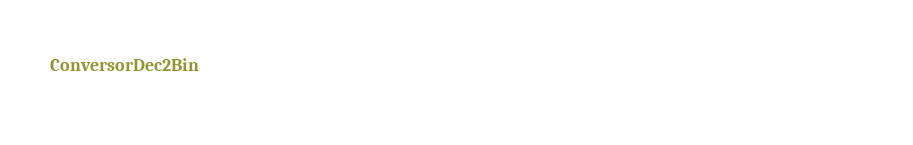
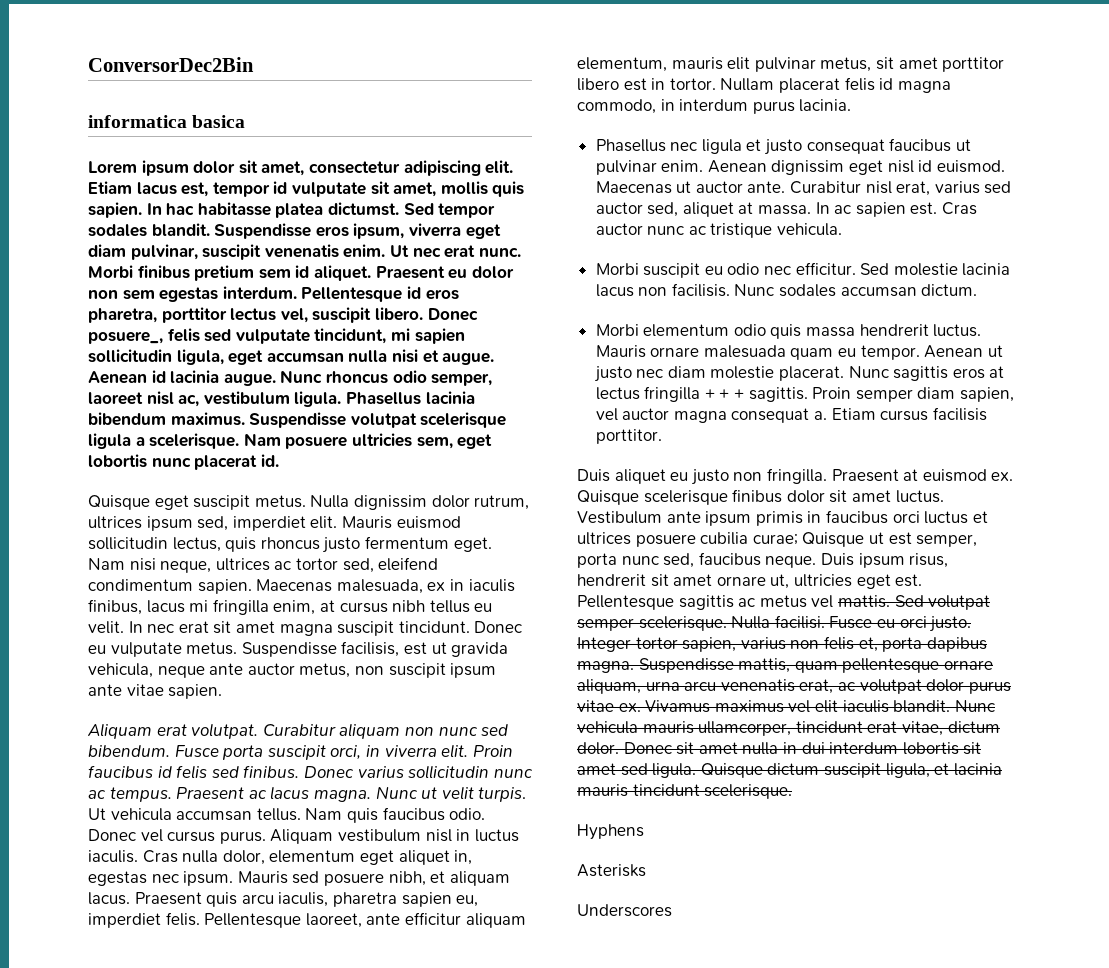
(199, 64) none -> [88,115,246,128] [88,160,514,176] [88,181,525,197] [88,202,496,218] [88,223,501,239] [88,244,521,260] [88,265,514,281] [88,286,459,302] [88,307,478,323] [88,328,465,344] [88,349,495,365] [88,370,493,386] [88,391,475,407] [88,412,507,428] [88,433,493,449] [88,454,279,470] [88,495,530,510] [88,516,461,531] [88,536,492,553] [88,557,439,573] [88,579,515,594] [88,599,493,615] [88,621,523,636] [88,641,509,657] [88,663,497,678] [88,684,223,699] [87,723,509,739] [88,744,513,760] [88,765,533,779] [88,786,527,802] [88,807,486,823] [88,829,519,844] [88,850,473,865] [88,871,510,886] [88,892,479,907] [88,912,526,928] [577,57,1005,72] [577,77,951,93] [577,99,852,114] [595,138,971,155] [595,160,1005,175] [595,181,1012,196] [595,202,978,217] [595,223,843,238] [595,262,1011,278] [595,283,978,297] [595,324,982,339] [595,345,1003,360] [593,366,1005,382] [595,386,1015,402] [595,407,987,423] [595,429,662,444] [577,468,1014,485] [577,489,944,505] [577,510,988,526] [577,532,978,547] [577,552,949,568] [577,574,923,589] [577,595,991,610] [577,615,972,632] [577,636,987,652] [577,658,993,673] [577,679,1011,694] [577,700,995,713] [577,721,1000,736] [577,742,982,755] [577,763,1002,778] [577,784,793,799] [577,824,644,840] [577,864,646,877] [577,904,672,917] // informatica basica // Lorem ipsum dolor sit amet, consectetur adipiscing elit. Etiam lacus est, tempor id vulputate sit amet, mollis quis sapien. In hac habitasse platea dictumst. Sed tempor sodales blandit. Suspendisse eros ipsum, viverra eget diam pulvinar, suscipit venenatis enim. Ut nec erat nunc. Morbi finibus pretium sem id aliquet. Praesent eu dolor non sem egestas interdum. Pellentesque id eros pharetra, porttitor lectus vel, suscipit libero. Donec posuere_, felis sed vulputate tincidunt, mi sapien sollicitudin ligula, eget accumsan nulla nisi et augue. Aenean id lacinia augue. Nunc rhoncus odio semper, laoreet nisl ac, vestibulum ligula. Phasellus lacinia bibendum maximus. Suspendisse volutpat scelerisque ligula a scelerisque. Nam posuere ultricies sem, eget lobortis nunc placerat id. // Quisque eget suscipit metus. Nulla dignissim dolor rutrum, ultrices ipsum sed, imperdiet elit. Mauris euismod sollicitudin lectus, quis rhoncus justo fermentum eget. Nam nisi neque, ultrices ac tortor sed, eleifend condimentum sapien. Maecenas malesuada, ex in iaculis finibus, lacus mi fringilla enim, at cursus nibh tellus eu velit. In nec erat sit amet magna suscipit tincidunt. Donec eu vulputate metus. Suspendisse facilisis, est ut gravida vehicula, neque ante auctor metus, non suscipit ipsum ante vitae sapien. // Aliquam erat volutpat. Curabitur aliquam non nunc sed bibendum. Fusce porta suscipit orci, in viverra elit. Proin faucibus id felis sed finibus. Donec varius sollicitudin nunc ac tempus. Praesent ac lacus magna. Nunc ut velit turpis. Ut vehicula accumsan tellus. Nam quis faucibus odio. Donec vel cursus purus. Aliquam vestibulum nisl in luctus iaculis. Cras nulla dolor, elementum eget aliquet in, egestas nec ipsum. Mauris sed posuere nibh, et aliquam lacus. Praesent quis arcu iaculis, pharetra sapien eu, imperdiet felis. Pellentesque laoreet, ante efficitur aliquam elementum, mauris elit pulvinar metus, sit amet porttitor libero est in tortor. Nullam placerat felis id magna commodo, in interdum purus lacinia. // Phasellus nec ligula et justo consequat faucibus ut pulvinar enim. Aenean dignissim eget nisl id euismod. Maecenas ut auctor ante. Curabitur nisl erat, varius sed auctor sed, aliquet at massa. In ac sapien est. Cras auctor nunc ac tristique vehicula. // Morbi suscipit eu odio nec efficitur. Sed molestie lacinia lacus non facilisis. Nunc sodales accumsan dictum. // Morbi elementum odio quis massa hendrerit luctus. Mauris ornare malesuada quam eu tempor. Aenean ut justo nec diam molestie placerat. Nunc sagittis eros at lectus fringilla + + + sagittis. Proin semper diam sapien, vel auctor magna consequat a. Etiam cursus facilisis porttitor. // Duis aliquet eu justo non fringilla. Praesent at euismod ex. Quisque scelerisque finibus dolor sit amet luctus. Vestibulum ante ipsum primis in faucibus orci luctus et ultrices posuere cubilia curae; Quisque ut est semper, porta nunc sed, faucibus neque. Duis ipsum risus, hendrerit sit amet ornare ut, ultricies eget est. Pellentesque sagittis ac metus vel mattis. Sed volutpat semper scelerisque. Nulla facilisi. Fusce eu orci justo. Integer tortor sapien, varius non felis et, porta dapibus magna. Suspendisse mattis, quam pellentesque ornare aliquam, urna arcu venenatis erat, ac volutpat dolor purus vitae ex. Vivamus maximus vel elit iaculis blandit. Nunc vehicula mauris ullamcorper, tincidunt erat vitae, dictum dolor. Donec sit amet nulla in dui interdum lobortis sit amet sed ligula. Quisque dictum suscipit ligula, et lacinia mauris tincidunt scelerisque. // Hyphens // Asterisks // Underscores

